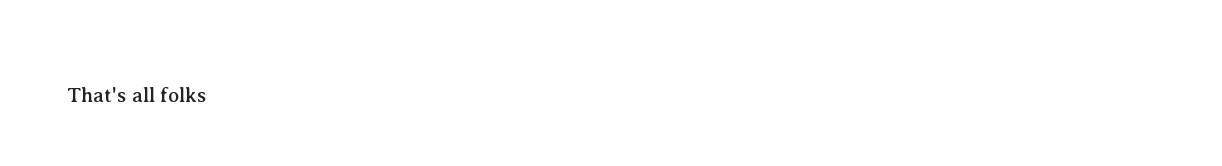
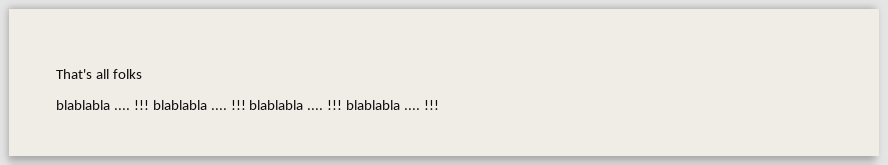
(207, 94) none -> [56,100,440,110] // blablabla .... !!! blablabla .... !!! blablabla .... !!! blablabla .... !!!

